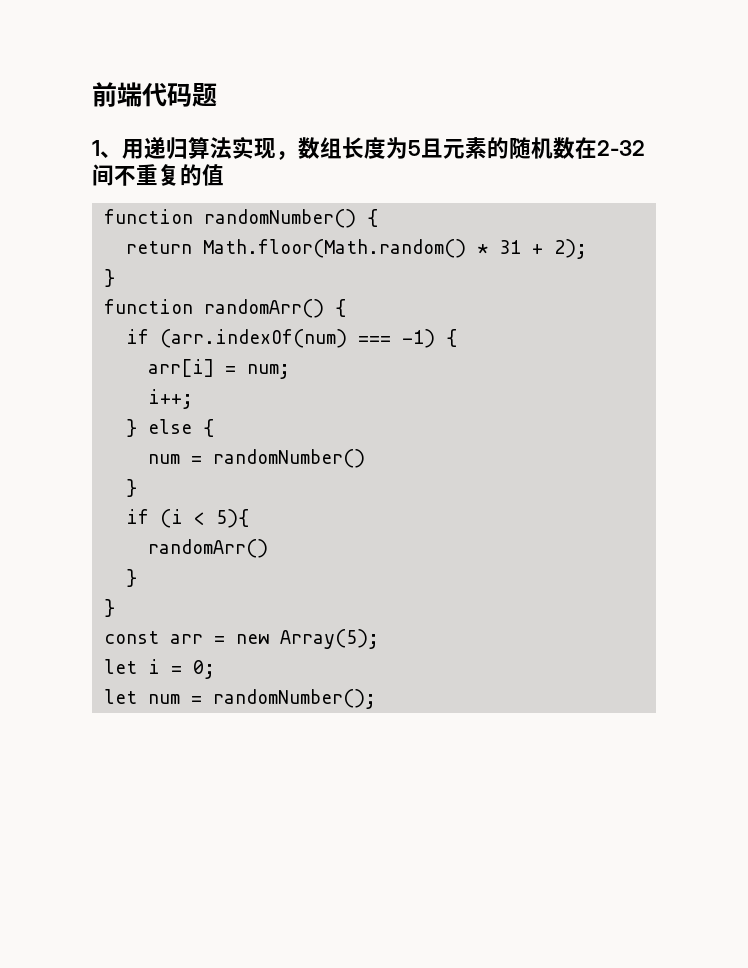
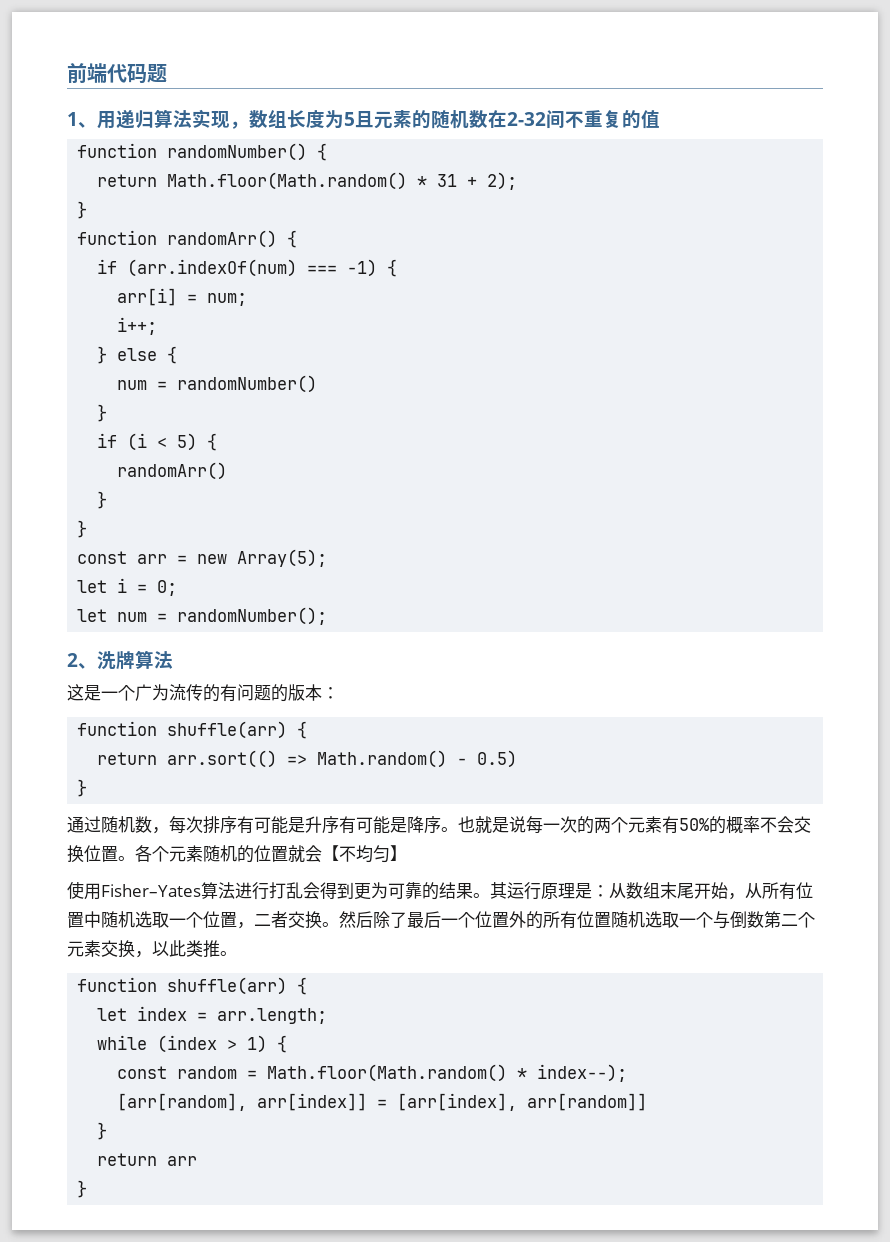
[216,509,249,528] 5){ -> [177,433,218,451] 5) {
(376, 699) none -> [67,650,173,670] [67,684,339,702] [77,721,308,739] [97,750,518,768] [77,779,88,797] [67,816,811,834] [67,845,407,863] [67,881,813,900] [67,911,815,929] [67,940,237,958] [77,977,308,995] [97,1006,328,1024] [97,1035,288,1053] [117,1064,628,1082] [117,1093,648,1111] [97,1122,108,1140] [97,1153,198,1166] [77,1180,88,1198] // 2、洗牌算法 // 这是一个广为流传的有问题的版本： // function shuffle(arr) { // return arr.sort(() => Math.random() - 0.5) // } // 通过随机数，每次排序有可能是升序有可能是降序。也就是说每一次的两个元素有50%的概率不会交换位置。各个元素随机的位置就会【不均匀】 // 使用Fisher–Yates算法进行打乱会得到更为可靠的结果。其运行原理是：从数组末尾开始，从所有位置中随机选取一个位置，二者交换。然后除了最后一个位置外的所有位置随机选取一个与倒数第二个元素交换，以此类推。 // function shuffle(arr) { // let index = arr.length; // while (index > 1) { // const random = Math.floor(Math.random() * index--); // [arr[random], arr[index]] = [arr[index], arr[random]] // } // return arr // }

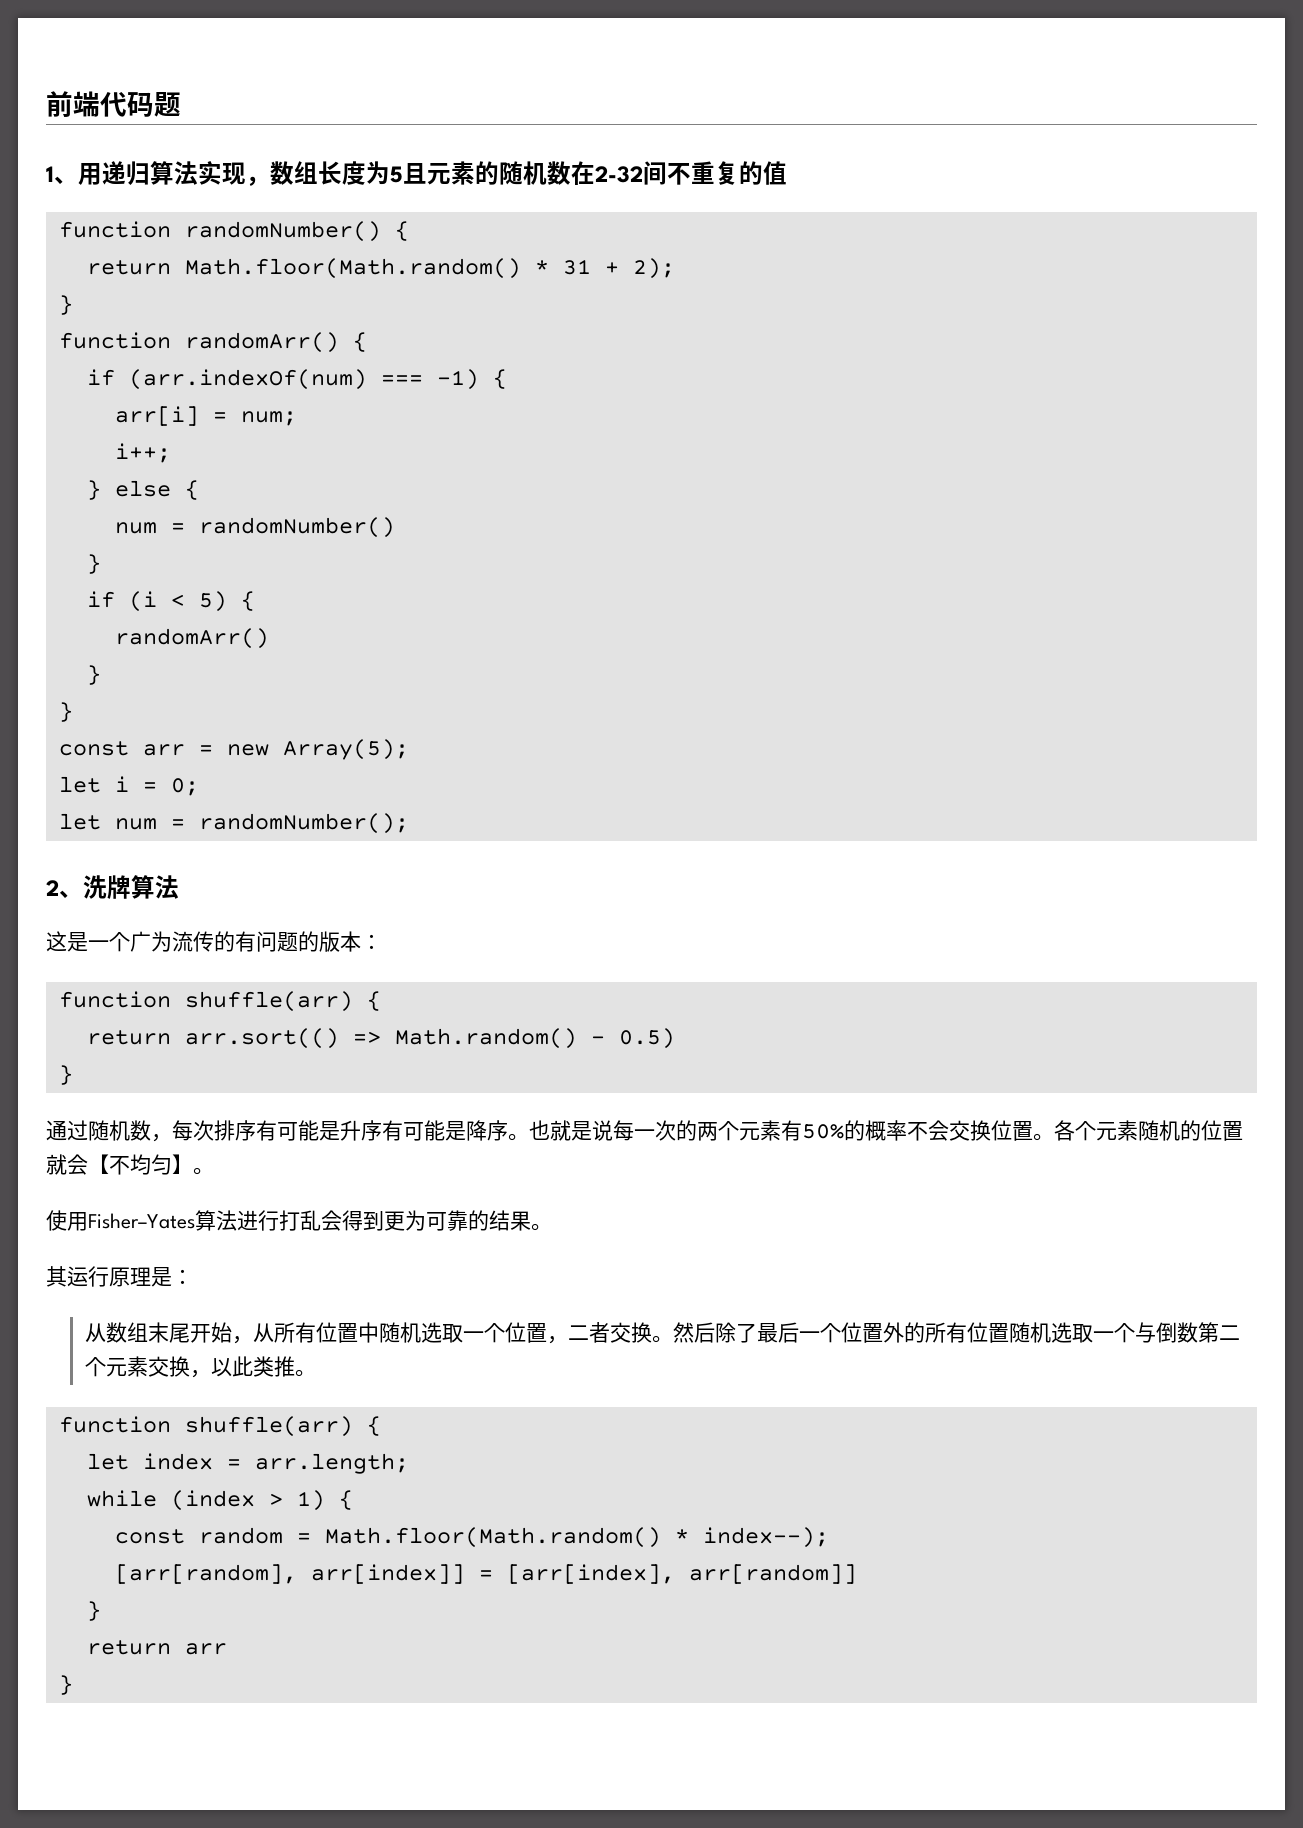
(407, 853) none -> [193,1167,214,1175] 。
(490, 895) none -> (552, 1227) //
(609, 891) none -> (193, 1276) //

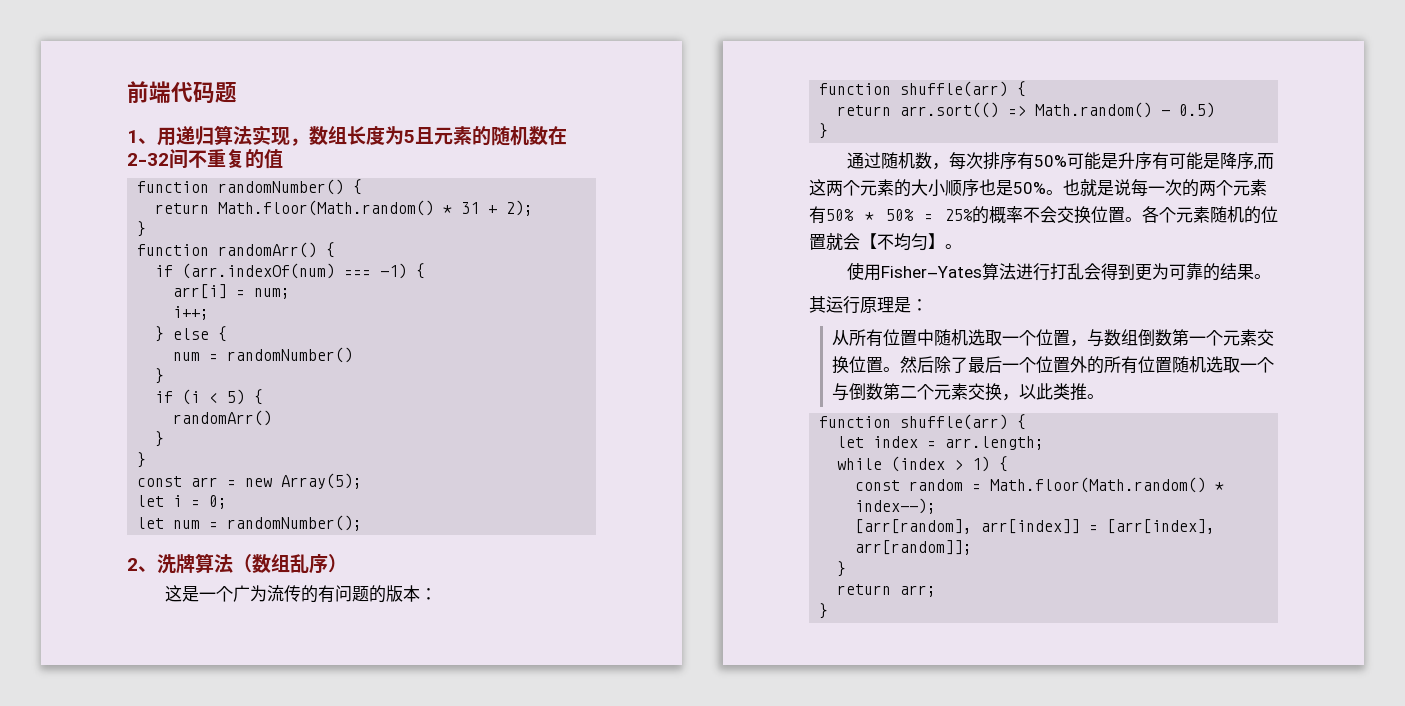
(179, 887) none -> [233,554,347,574] （数组乱序）
(277, 1130) none -> [1033,155,1067,167] 50%
(508, 1130) none -> [1253,153,1274,170] [809,179,1046,197] ,而这两个元素的大小顺序也是50%
(844, 1131) none -> [864,209,973,221] * 50% = 25%
[105,1322,274,1344] 数组末尾开始，从 -> (850, 338) none
[567,1322,652,1343] 二者交换 -> [1087,329,1275,347] [832,356,884,374] 与数组倒数第一个元素交换位置
[688,1564,857,1584] arr[random]] -> [855,540,973,555] arr[random]];
[184,1643,227,1655] arr -> [900,585,937,597] arr;

